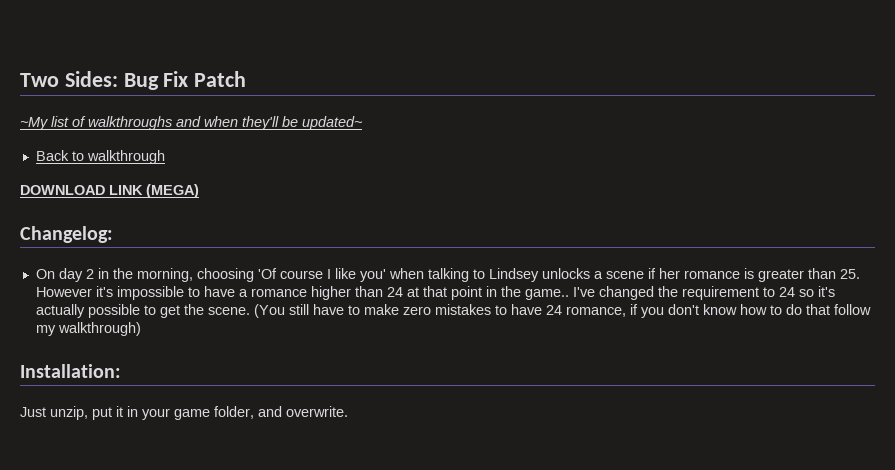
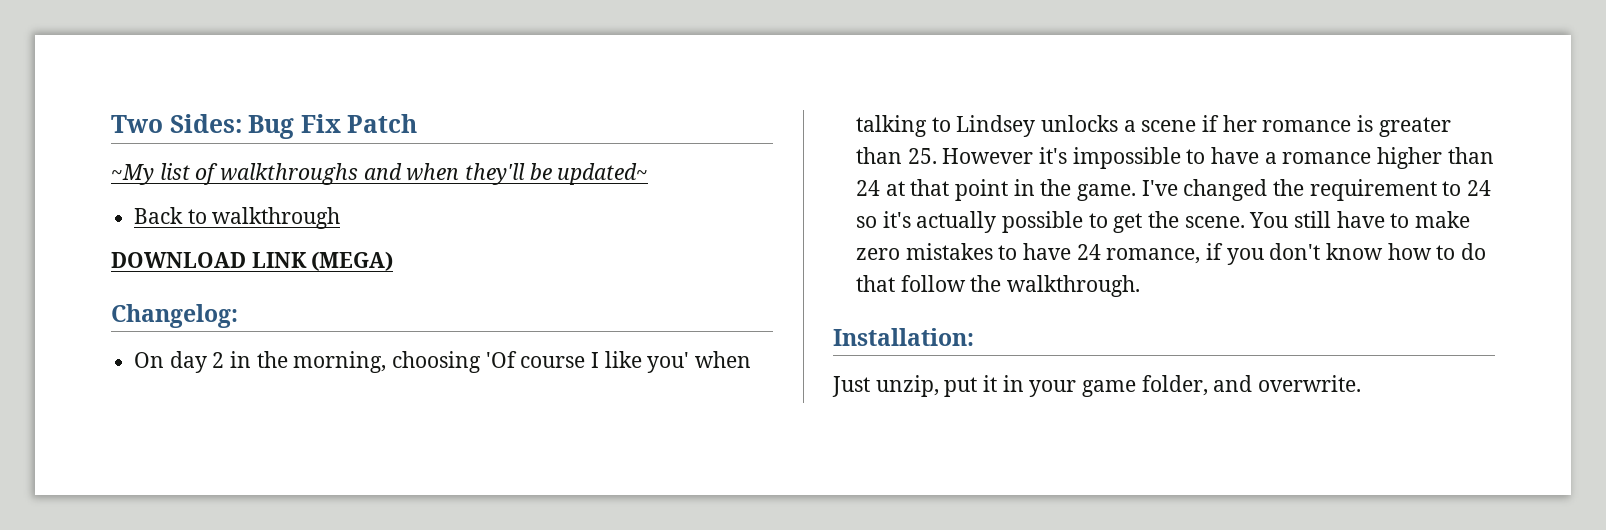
[524,289,569,300] game.. -> [1077,184,1137,201] game.
[253,304,285,318] (You -> [1249,212,1289,228] You
[35,322,141,336] my walkthrough) -> [970,275,1141,297] the walkthrough.

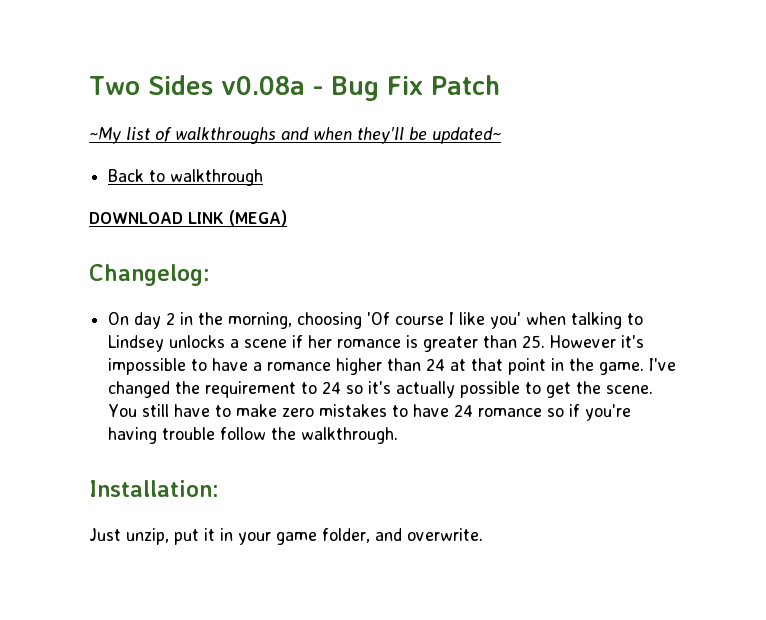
[169,114,242,133] Sides: -> [147,75,323,95] Sides v0.08a -
[1106,243,1487,265] [856,275,896,292] romance, if you don't know how to do that -> [478,404,632,421] [108,427,216,444] romance so if you're having trouble

